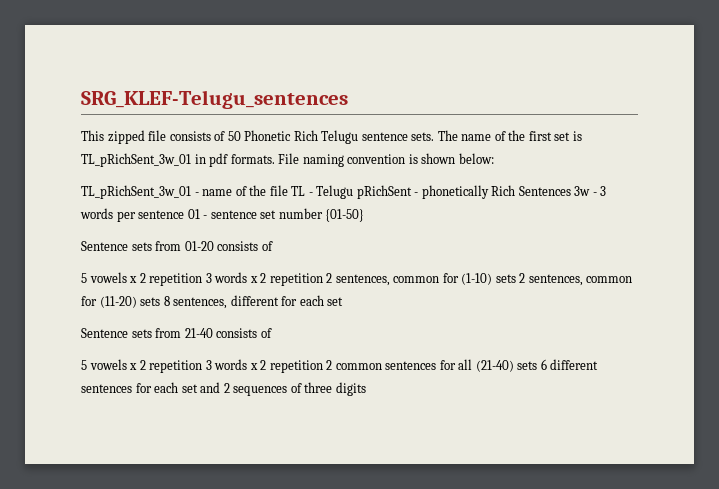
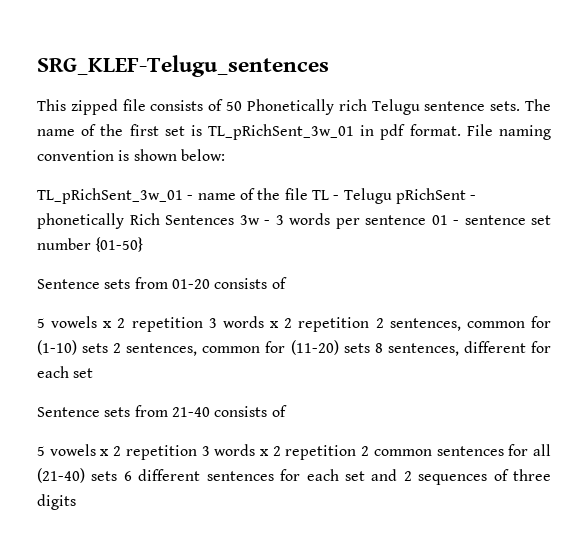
[244,130,318,141] Phonetic Rich -> [246,99,367,115] Phonetically rich
[230,154,275,164] formats. -> [409,124,461,136] format.

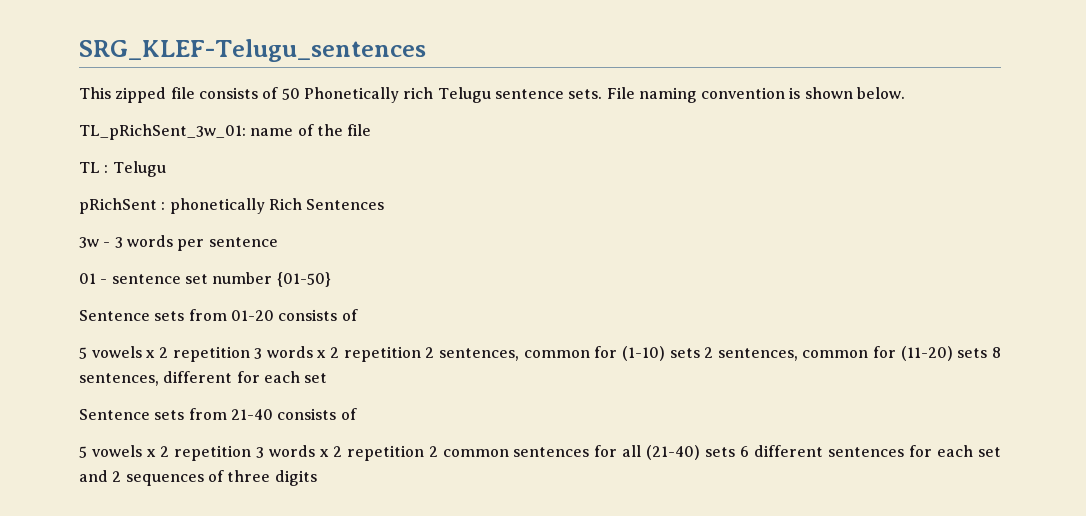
[525,99,551,111] [37,124,461,140] The name of the first set is TL_pRichSent_3w_01 in pdf format. -> (603, 94) none
[180,149,225,161] [37,188,194,204] below: // TL_pRichSent_3w_01 - -> [857,87,906,99] [79,124,246,140] below. // TL_pRichSent_3w_01:
[311,188,477,204] TL - Telugu pRichSent - -> [79,161,166,177] [79,198,166,214] // TL : Telugu // pRichSent :
(234, 220) none -> (385, 204) //
(426, 220) none -> (278, 242) //

